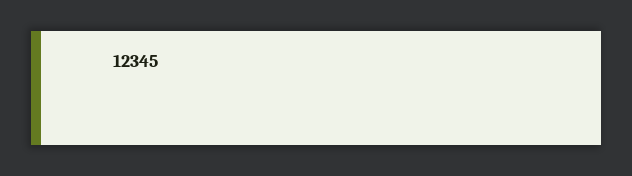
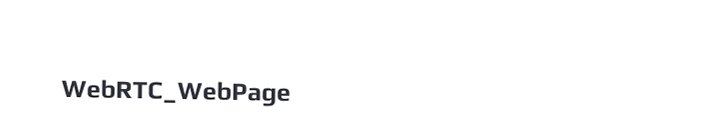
[113,54,158,67] 12345 -> [61,78,291,107] WebRTC_WebPage

